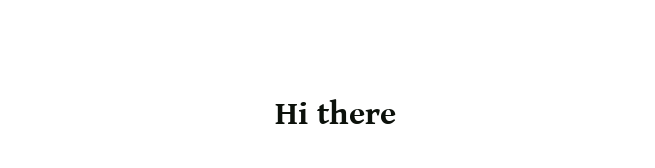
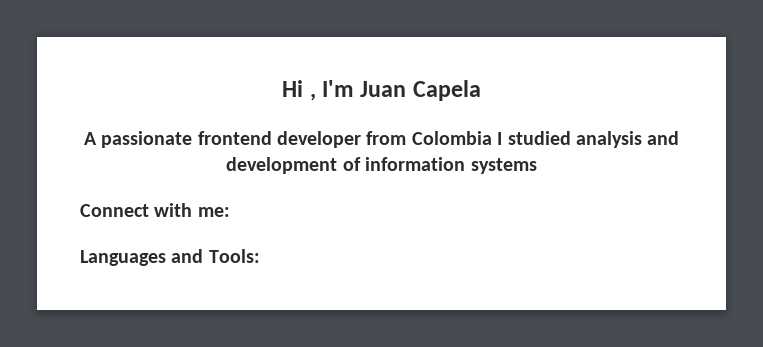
[317,99,396,124] there -> [309,80,481,101] [83,131,680,148] [226,157,537,174] [80,203,230,217] [80,249,260,266] , I'm Juan Capela // A passionate frontend developer from Colombia I studied analysis and development of information systems // Connect with me: // Languages and Tools:

